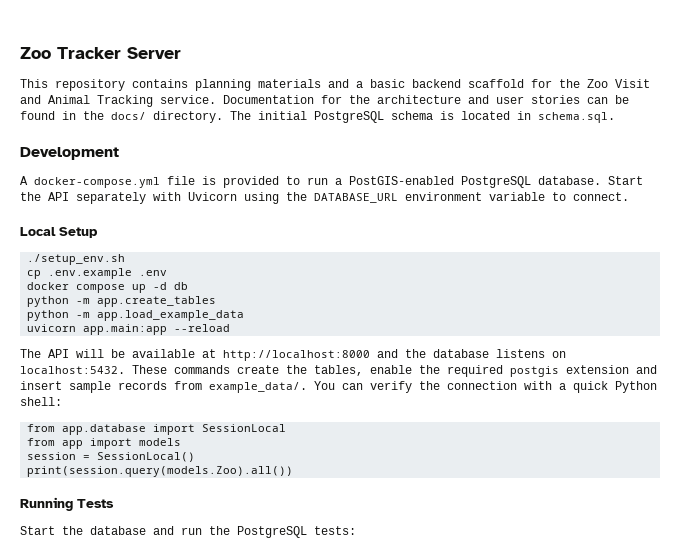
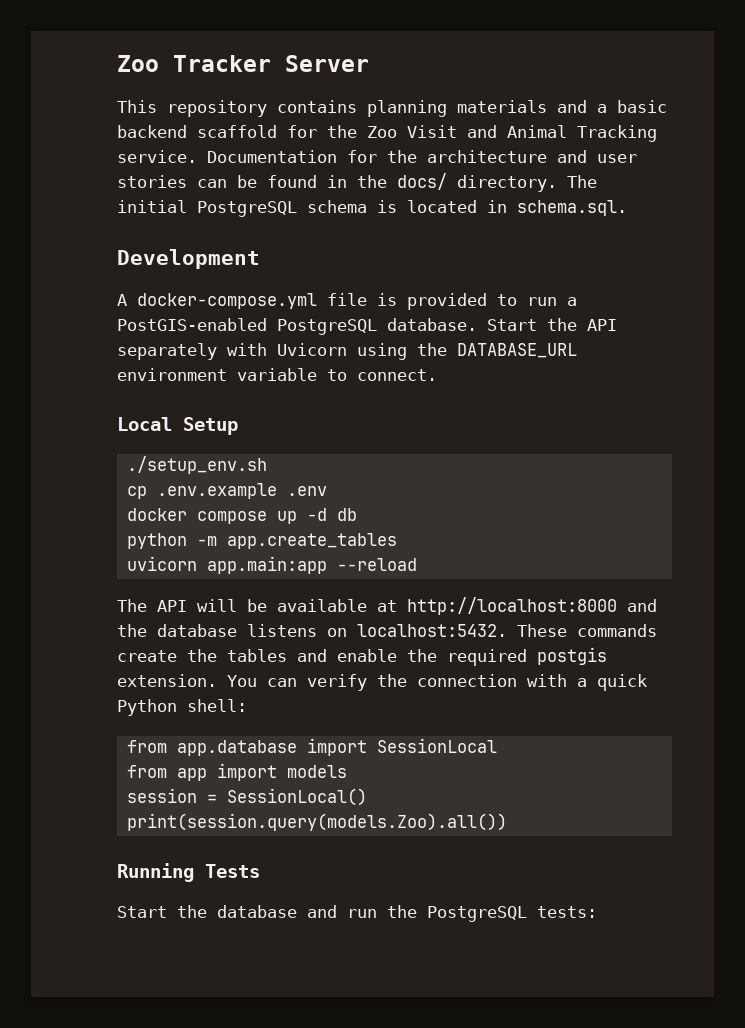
[27,310,245,321] // python -m app.load_example_data -> (397, 541) none
[314,365,363,376] tables, -> [227,649,327,662] tables and
[566,365,657,374] [20,381,307,393] extension and insert sample records from example_data/. -> [117,674,217,687] extension.

